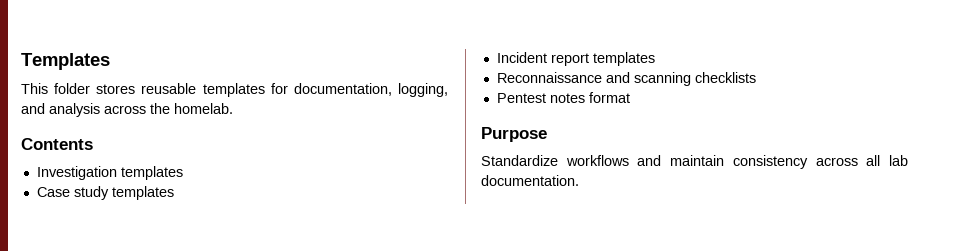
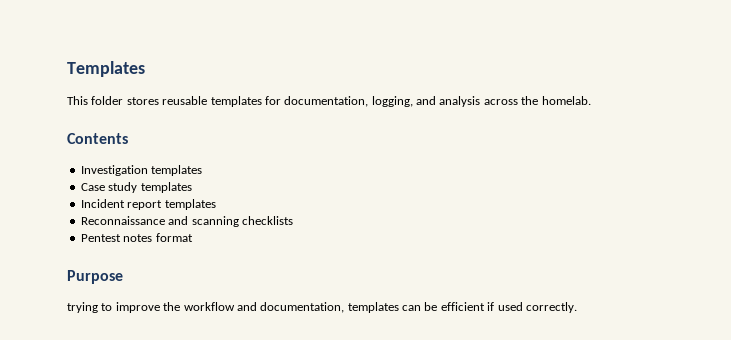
[481,155,908,169] [481,175,579,186] Standardize workflows and maintain consistency across all lab documentation. -> [67,302,577,313] trying to improve the workflow and documentation, templates can be efficient if used correctly.

